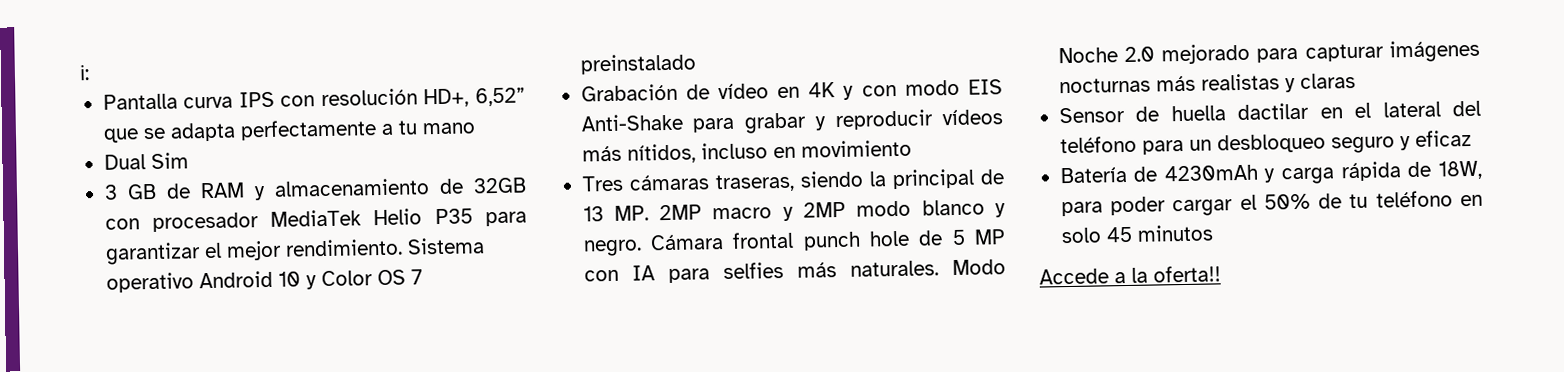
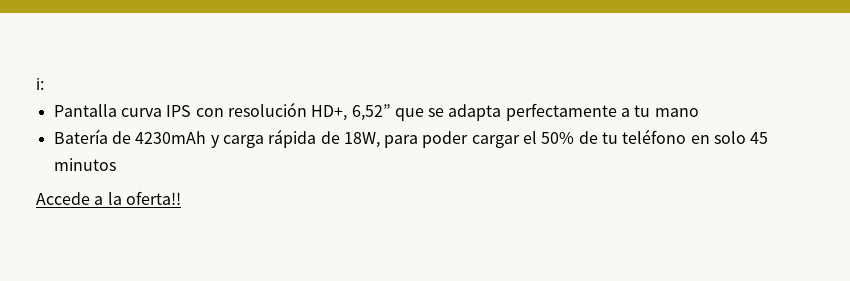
[103,152,189,170] [103,177,527,201] [104,208,527,233] [104,237,485,265] [105,269,423,293] [579,53,697,75] [580,79,1003,102] [580,109,1003,134] [581,139,912,164] [581,168,1005,193] [582,199,1006,222] [582,229,1006,257] [583,259,1006,284] [1057,39,1480,65] [1058,72,1356,94] [1058,100,1481,124] [1059,129,1472,155] // Dual Sim // 3 GB de RAM y almacenamiento de 32GB con procesador MediaTek Helio P35 para garantizar el mejor rendimiento. Sistema operativo Android 10 y Color OS 7 preinstalado // Grabación de vídeo en 4K y con modo EIS Anti-Shake para grabar y reproducir vídeos más nítidos, incluso en movimiento // Tres cámaras traseras, siendo la principal de 13 MP. 2MP macro y 2MP modo blanco y negro. Cámara frontal punch hole de 5 MP con IA para selfies más naturales. Modo Noche 2.0 mejorado para capturar imágenes nocturnas más realistas y claras // Sensor de huella dactilar en el lateral del teléfono para un desbloqueo seguro y eficaz -> (699, 112) none

